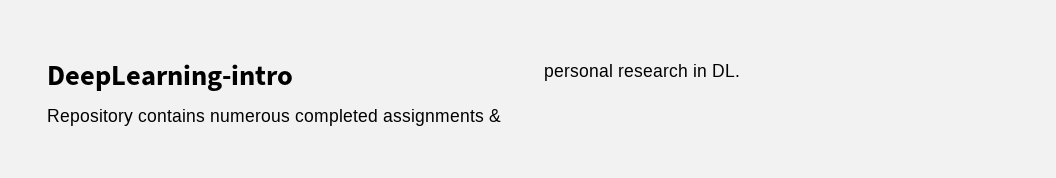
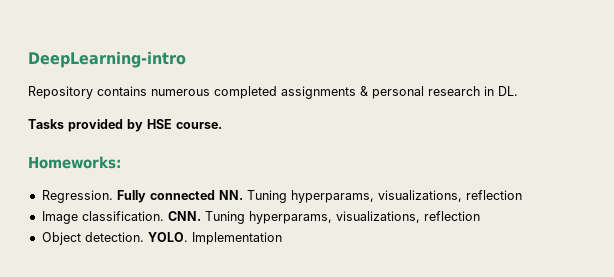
(740, 70) none -> [28,119,222,132] [28,156,121,169] [41,190,522,203] [41,211,480,224] [41,232,282,245] // Tasks provided by HSE course. // Homeworks: // Regression. Fully connected NN. Tuning hyperparams, visualizations, reflection // Image classification. CNN. Tuning hyperparams, visualizations, reflection // Object detection. YOLO. Implementation

